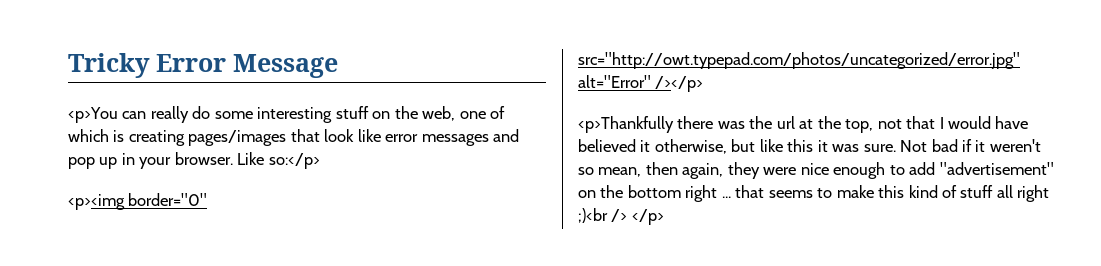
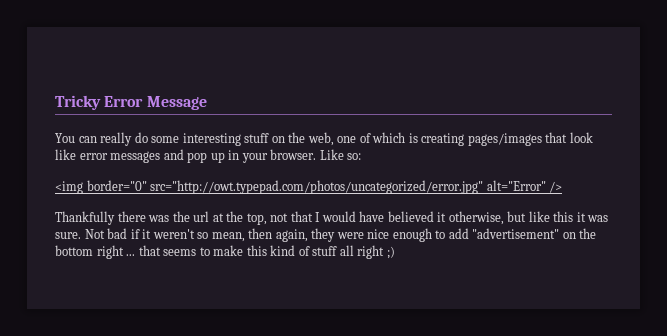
[68,107,118,123] <p>You -> [55,133,75,143] You
[268,153,320,169] [68,194,125,210] so:</p> // <p><img -> [347,153,362,160] [55,181,83,194] so: // <img
[655,76,704,92] [578,116,674,133] /></p> // <p>Thankfully -> [549,181,563,193] [55,211,115,225] /> // Thankfully
[578,208,664,225] ;)<br /> </p> -> [386,246,395,259] ;)

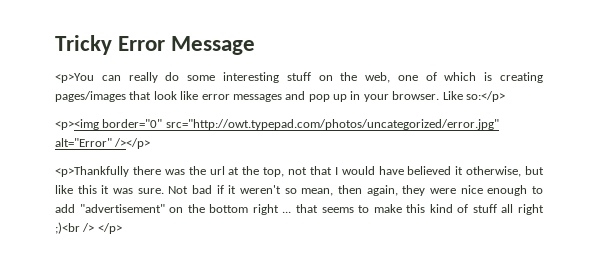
[55,133,75,143] You -> [55,73,94,83] <p>You
[347,153,362,160] [55,181,83,194] so: // <img -> [465,91,505,102] [55,119,99,130] so:</p> // <p><img
[549,181,563,193] [55,211,115,225] /> // Thankfully -> [114,138,151,149] [55,166,129,177] /></p> // <p>Thankfully
[386,246,395,259] ;) -> [55,222,122,234] ;)<br /> </p>

